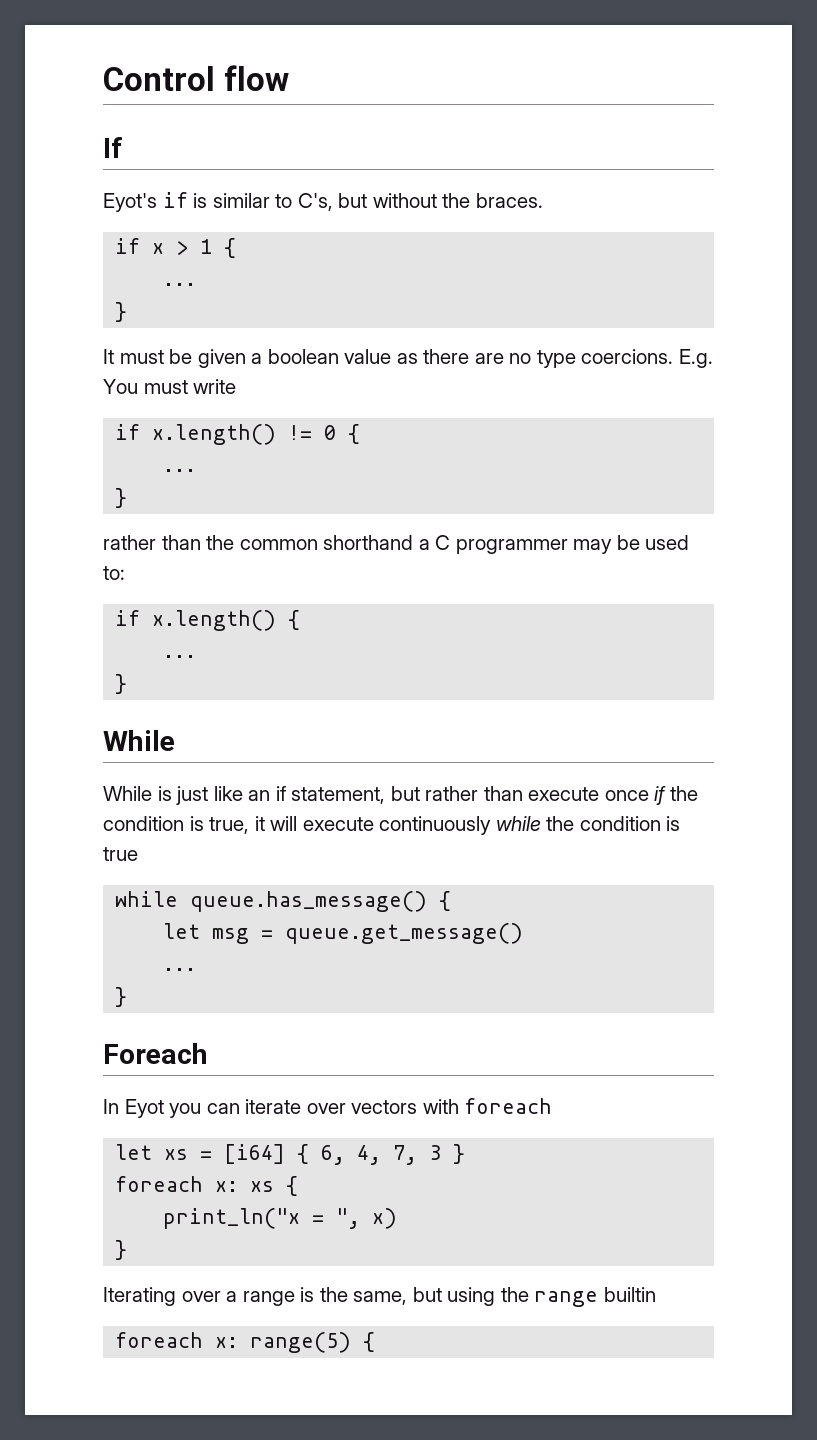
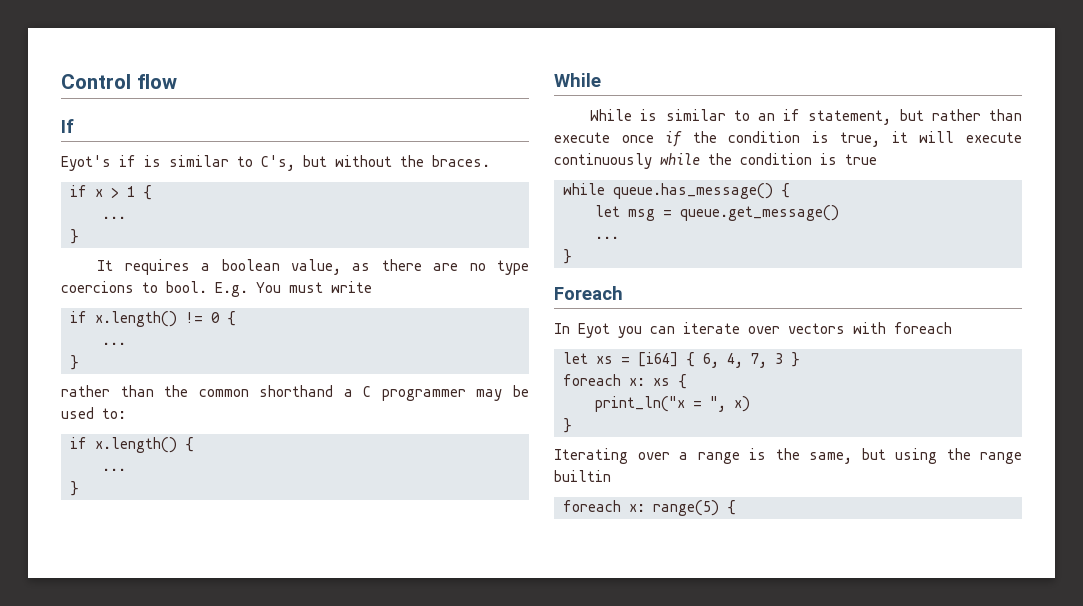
[119,349,246,368] must be given -> [124,259,190,275] requires
[344,349,392,364] value -> [290,259,341,275] value,
[581,349,674,364] coercions. -> [61,281,207,293] coercions to bool.
[176,786,243,805] just like -> [665,109,750,121] similar to

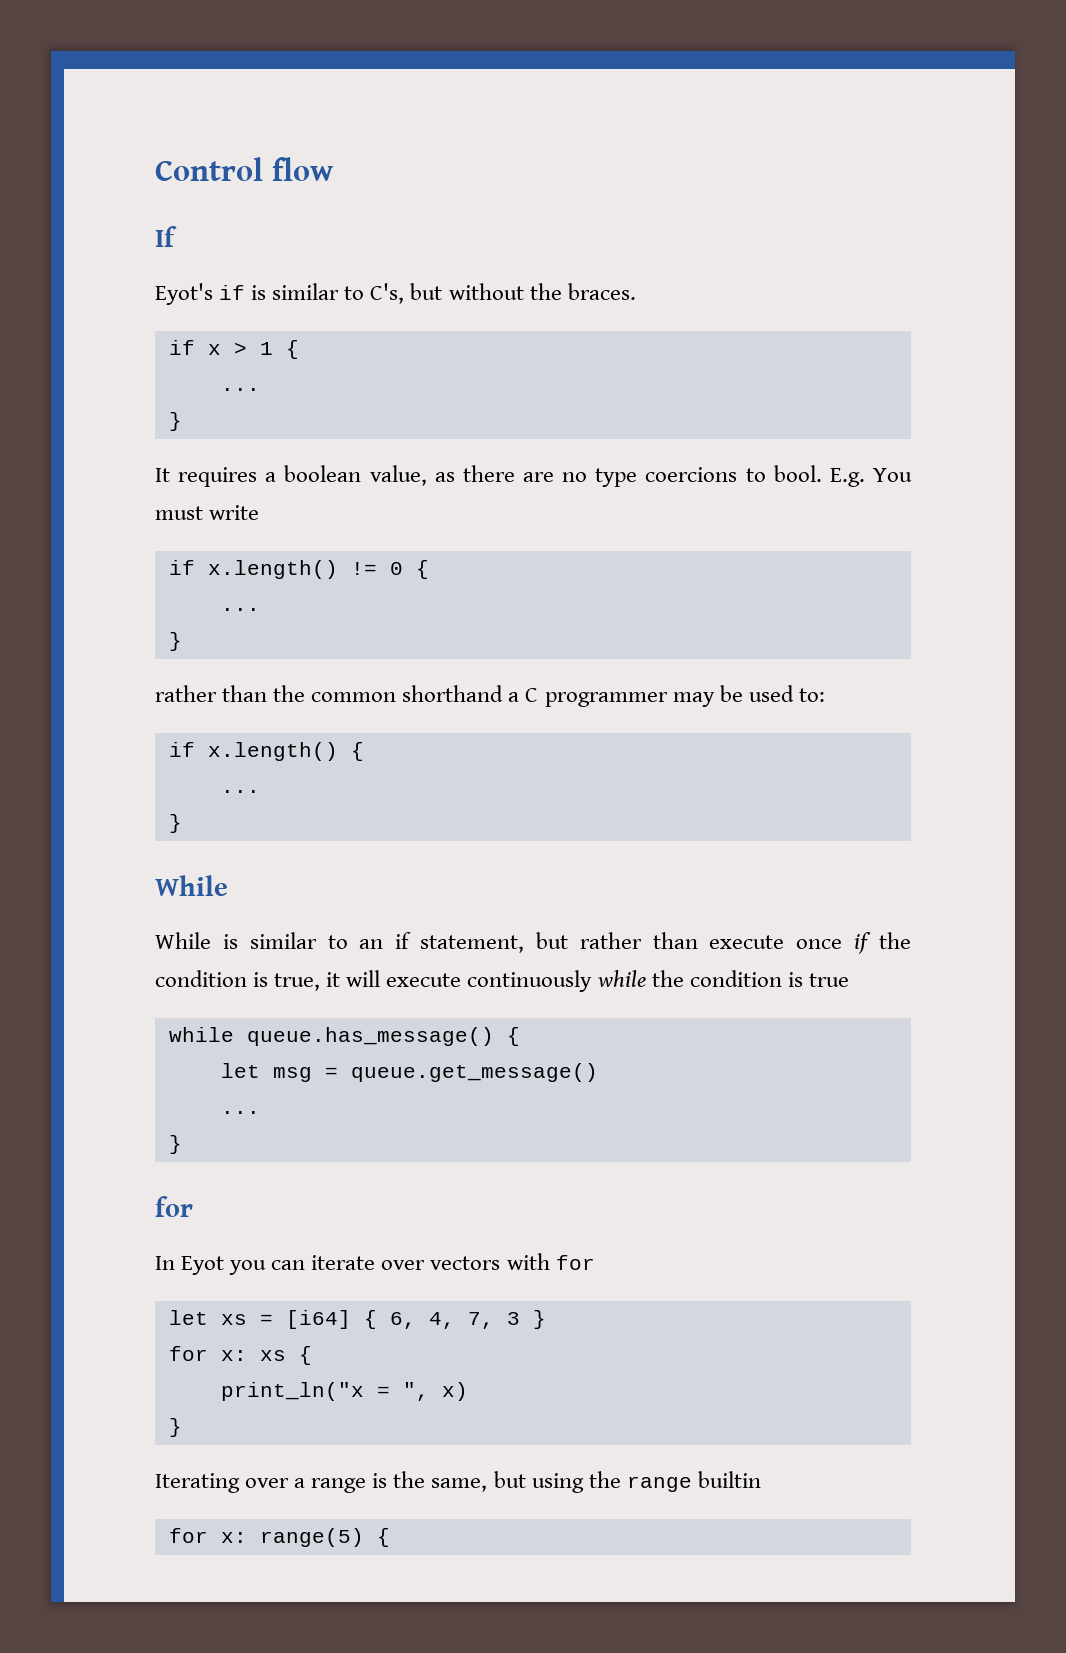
[554,286,623,300] Foreach -> [155,1196,193,1217] for
[894,322,952,334] foreach -> [555,1255,595,1270] for
[563,374,621,386] foreach -> [168,1346,208,1361] for
[563,500,621,512] foreach -> [168,1528,208,1543] for

